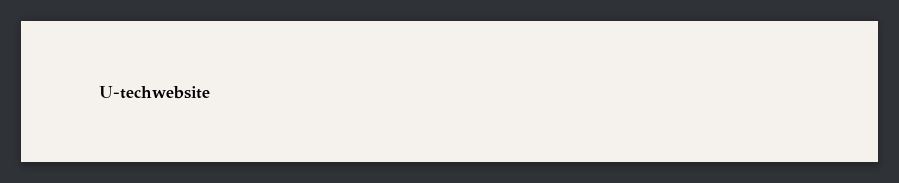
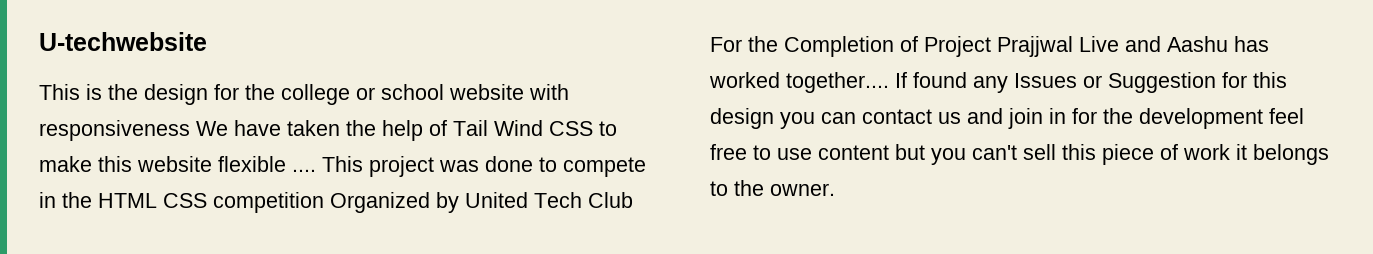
(210, 92) none -> [39,84,569,105] [39,120,617,141] [39,156,646,177] [39,192,633,213] [710,36,1269,57] [709,72,1287,93] [710,108,1304,129] [710,144,1329,165] [710,180,835,196] // This is the design for the college or school website with responsiveness We have taken the help of Tail Wind CSS to make this website flexible .... This project was done to compete in the HTML CSS competition Organized by United Tech Club For the Completion of Project Prajjwal Live and Aashu has worked together.... If found any Issues or Suggestion for this design you can contact us and join in for the development feel free to use content but you can't sell this piece of work it belongs to the owner.

